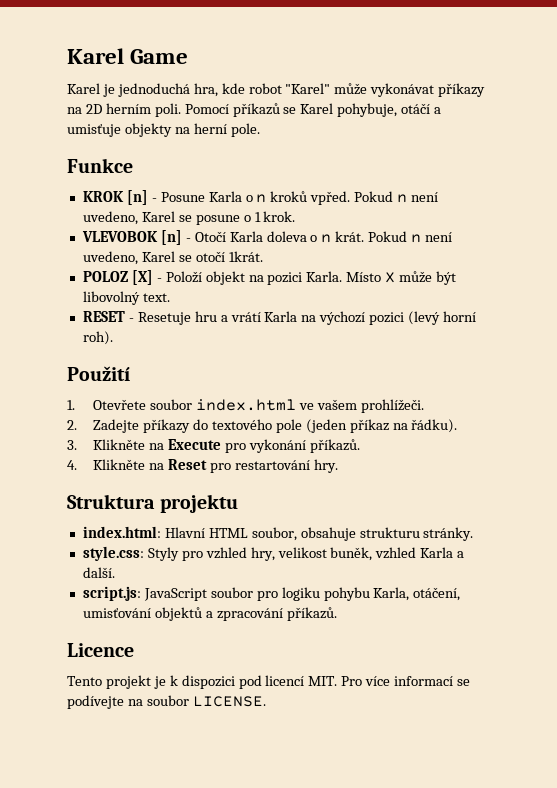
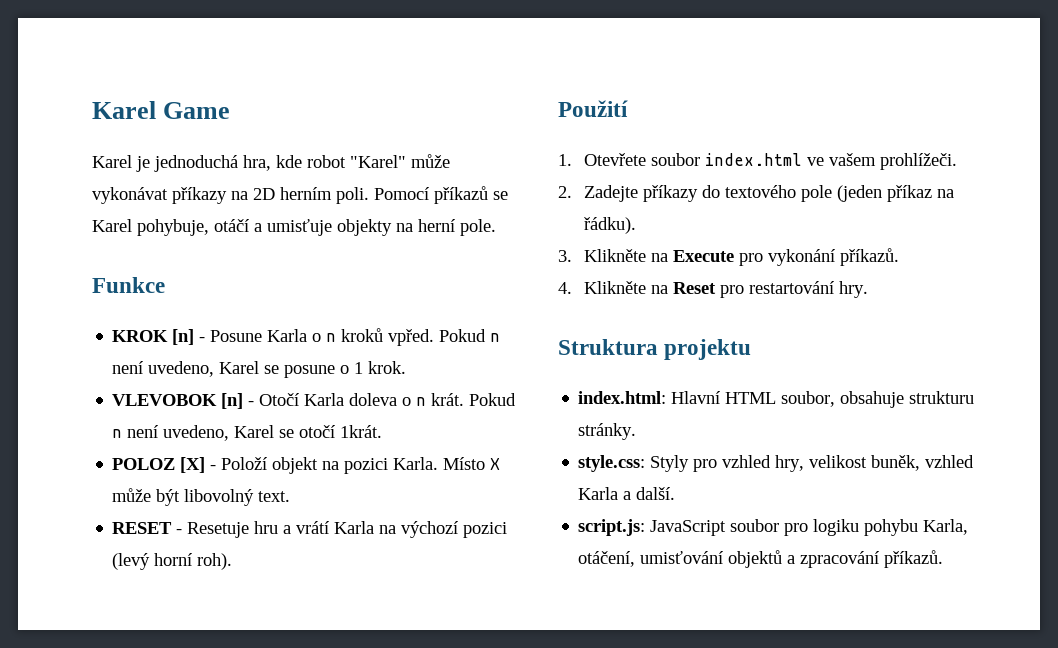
[67,643,134,657] [67,675,471,689] [67,695,266,709] // Licence // Tento projekt je k dispozici pod licencí MIT. Pro více informací se podívejte na soubor LICENSE. -> (944, 559) none

